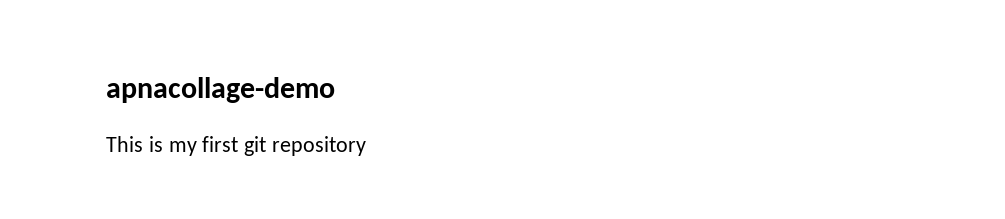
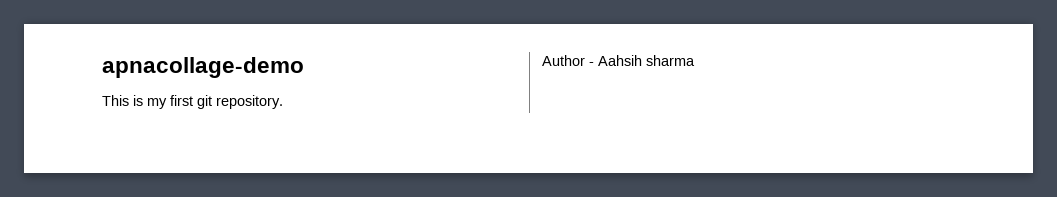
[272,136,367,156] repository -> [216,95,283,109] [542,55,695,66] repository. // Author - Aahsih sharma

